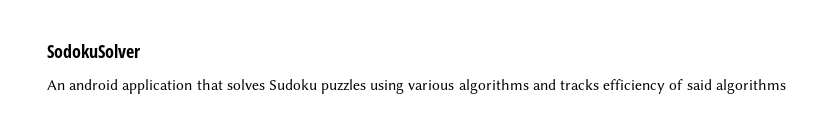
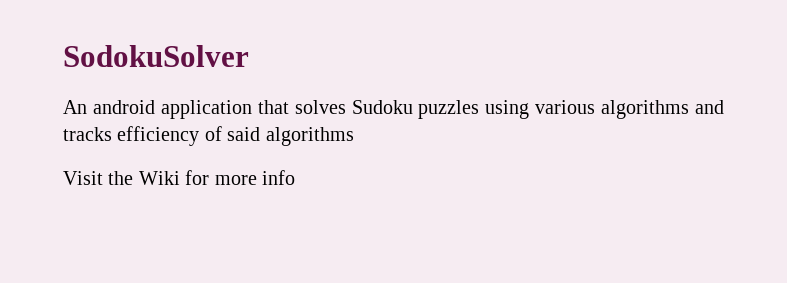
(786, 86) none -> [63,170,295,185] // Visit the Wiki for more info

